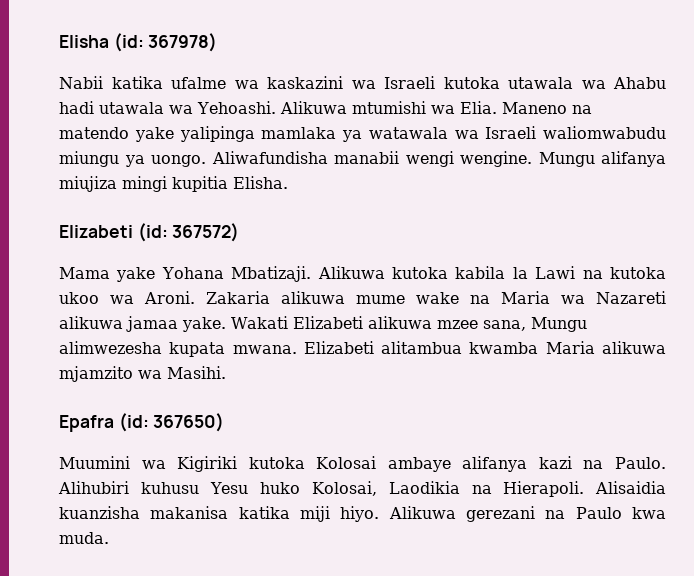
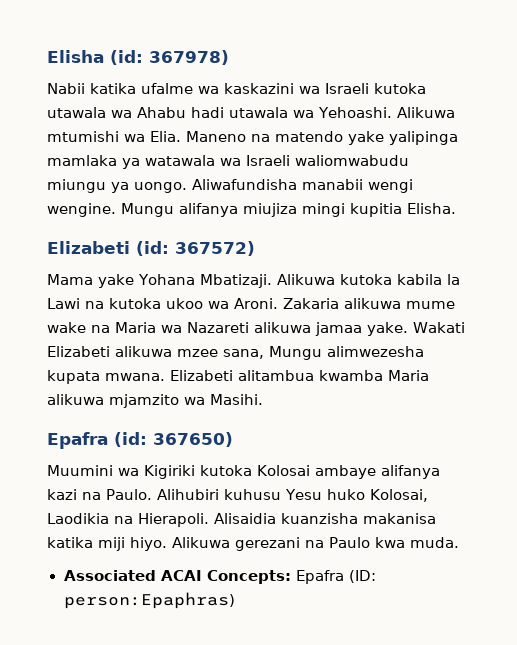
(109, 538) none -> [63,570,376,584] [63,592,235,609] // Associated ACAI Concepts: Epafra (ID: person:Epaphras)

